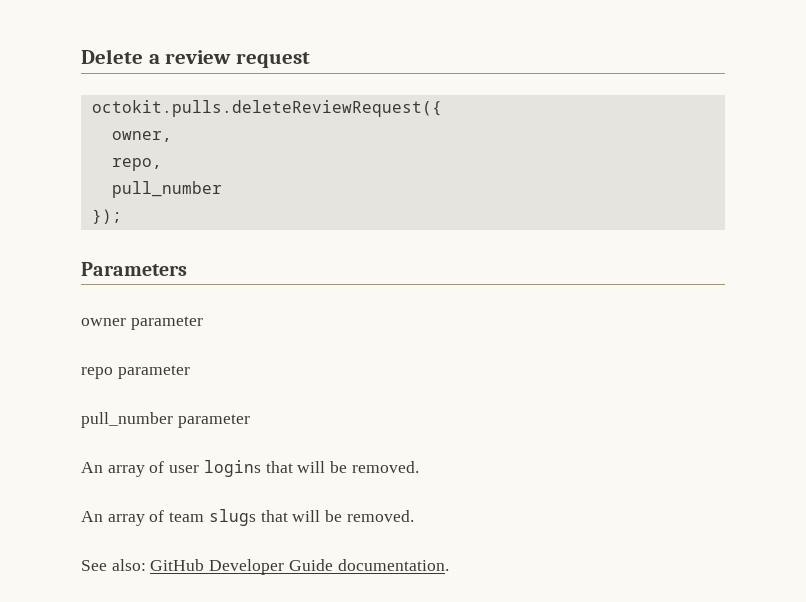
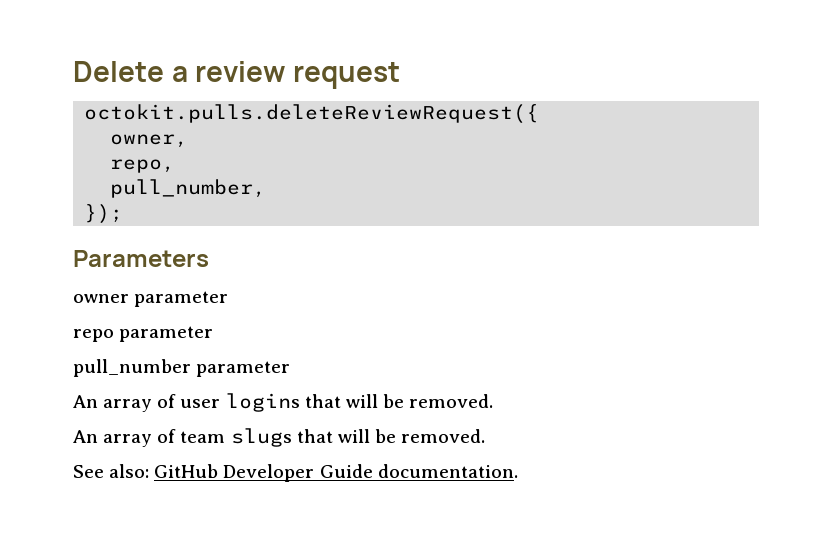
[111,181,222,198] pull_number -> [110,179,267,198] pull_number,

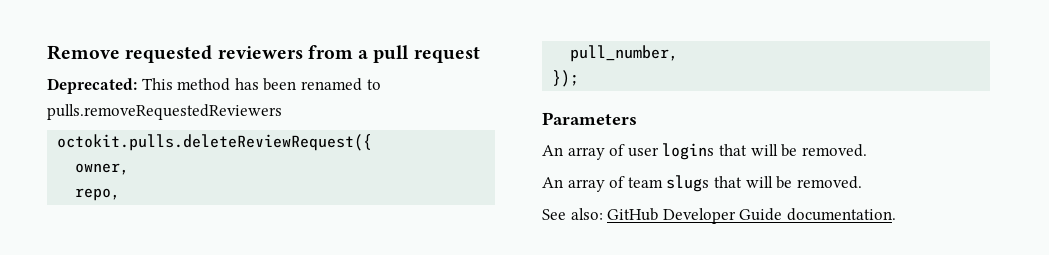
[73,61,400,89] Delete a review request -> [47,45,480,63] [47,78,381,94] [47,104,282,120] Remove requested reviewers from a pull request // Deprecated: This method has been renamed to pulls.removeRequestedReviewers
[73,291,229,307] [73,326,214,342] [73,359,291,377] // owner parameter // repo parameter // pull_number parameter -> (637, 118) none

